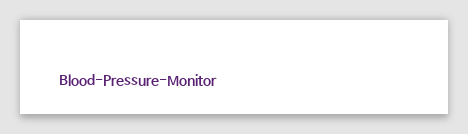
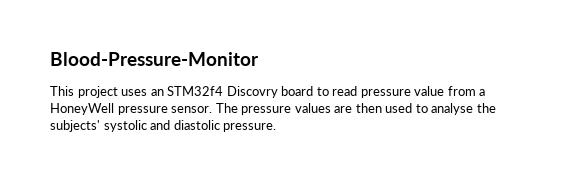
(217, 80) none -> [50,86,486,98] [50,103,496,115] [50,120,277,132] // This project uses an STM32f4 Discovry board to read pressure value from a HoneyWell pressure sensor. The pressure values are then used to analyse the subjects' systolic and diastolic pressure.

